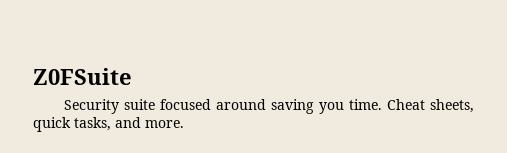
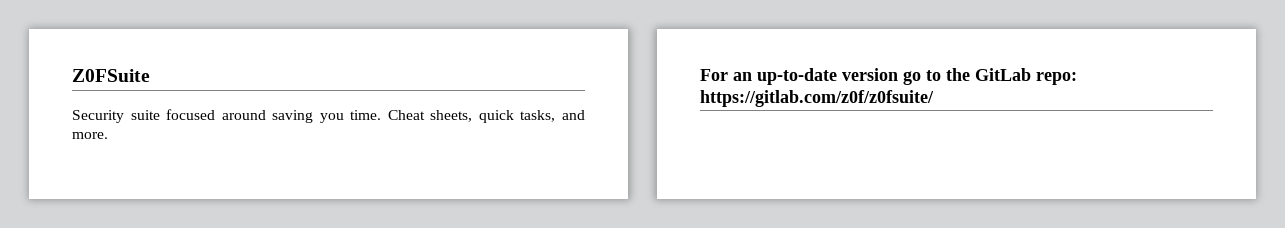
(184, 124) none -> [700,68,1077,85] [700,90,934,107] // For an up-to-date version go to the GitLab repo: https://gitlab.com/z0f/z0fsuite/

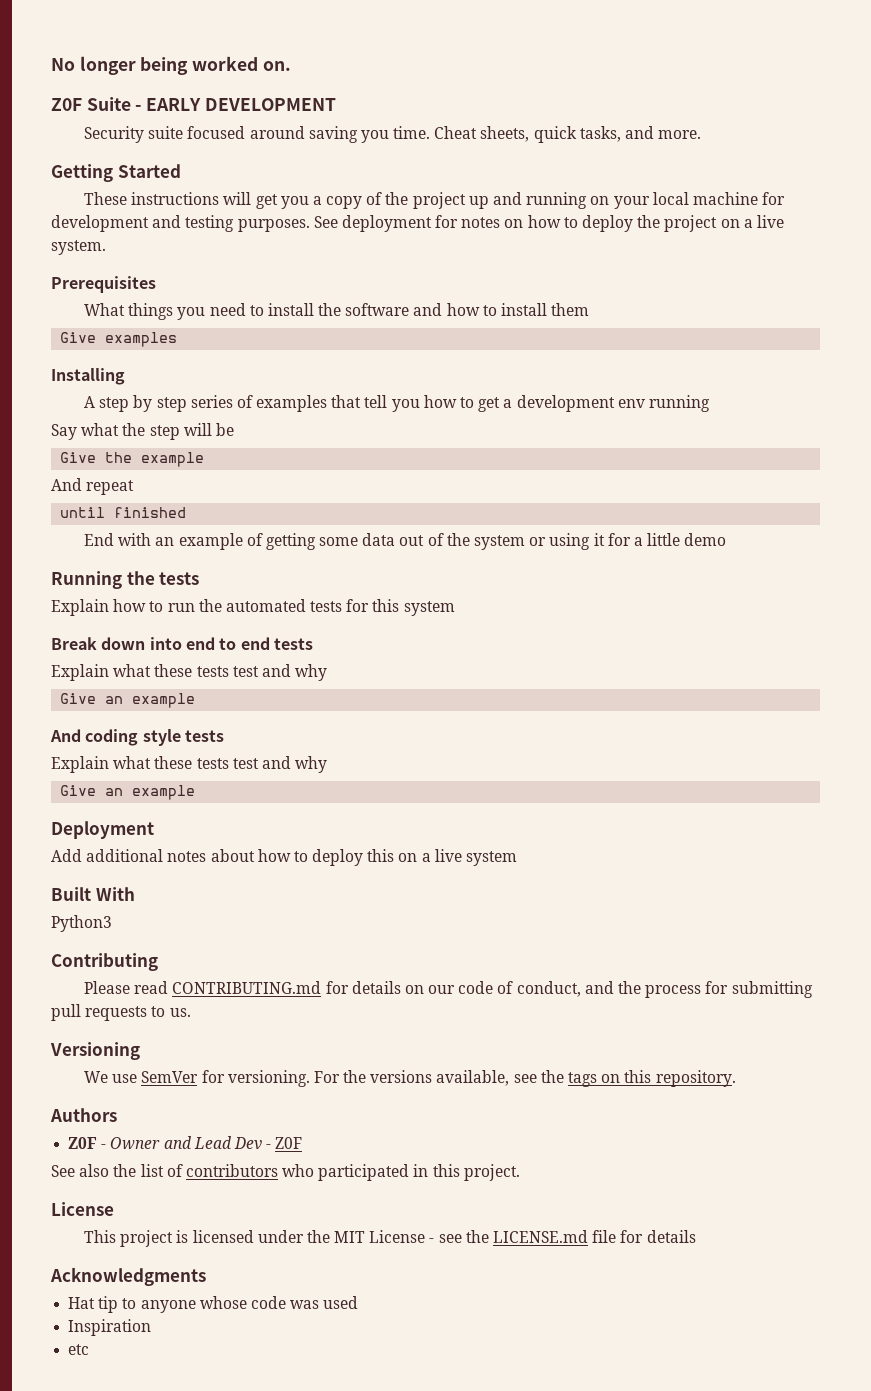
[72,69,150,82] Z0FSuite -> [51,56,291,75] [51,97,336,111] No longer being worked on. // Z0F Suite - EARLY DEVELOPMENT
[700,68,1077,85] [700,90,934,107] For an up-to-date version go to the GitLab repo: https://gitlab.com/z0f/z0fsuite/ -> [51,164,181,182] [83,192,786,209] [51,215,784,232] [51,240,106,255] [51,276,156,293] [83,303,590,320] [60,332,178,347] [51,368,125,385] [83,395,710,412] [51,423,234,440] [60,452,205,467] [51,478,135,495] [60,507,187,518] [83,533,727,550] [51,571,200,589] [51,599,455,616] [51,637,313,650] [51,664,328,681] [60,693,196,708] [50,729,224,746] [51,756,328,773] [60,785,196,800] [51,821,154,839] [51,849,518,866] [51,887,135,901] [51,915,112,932] [51,953,158,971] [83,981,813,998] [51,1004,191,1021] [50,1042,140,1060] [83,1070,736,1087] [50,1108,117,1122] [68,1136,303,1150] [51,1164,520,1181] [51,1202,114,1216] [83,1230,696,1247] [50,1267,206,1286] [68,1296,359,1313] [68,1319,152,1336] [68,1344,90,1355] Getting Started // These instructions will get you a copy of the project up and running on your local machine for development and testing purposes. See deployment for notes on how to deploy the project on a live system. // Prerequisites // What things you need to install the software and how to install them // Give examples // Installing // A step by step series of examples that tell you how to get a development env running // Say what the step will be // Give the example // And repeat // until finished // End with an example of getting some data out of the system or using it for a little demo // Running the tests // Explain how to run the automated tests for this system // Break down into end to end tests // Explain what these tests test and why // Give an example // And coding style tests // Explain what these tests test and why // Give an example // Deployment // Add additional notes about how to deploy this on a live system // Built With // Python3 // Contributing // Please read CONTRIBUTING.md for details on our code of conduct, and the process for submitting pull requests to us. // Versioning // We use SemVer for versioning. For the versions available, see the tags on this repository. // Authors // Z0F - Owner and Lead Dev - Z0F // See also the list of contributors who participated in this project. // License // This project is licensed under the MIT License - see the LICENSE.md file for details // Acknowledgments // Hat tip to anyone whose code was used // Inspiration // etc

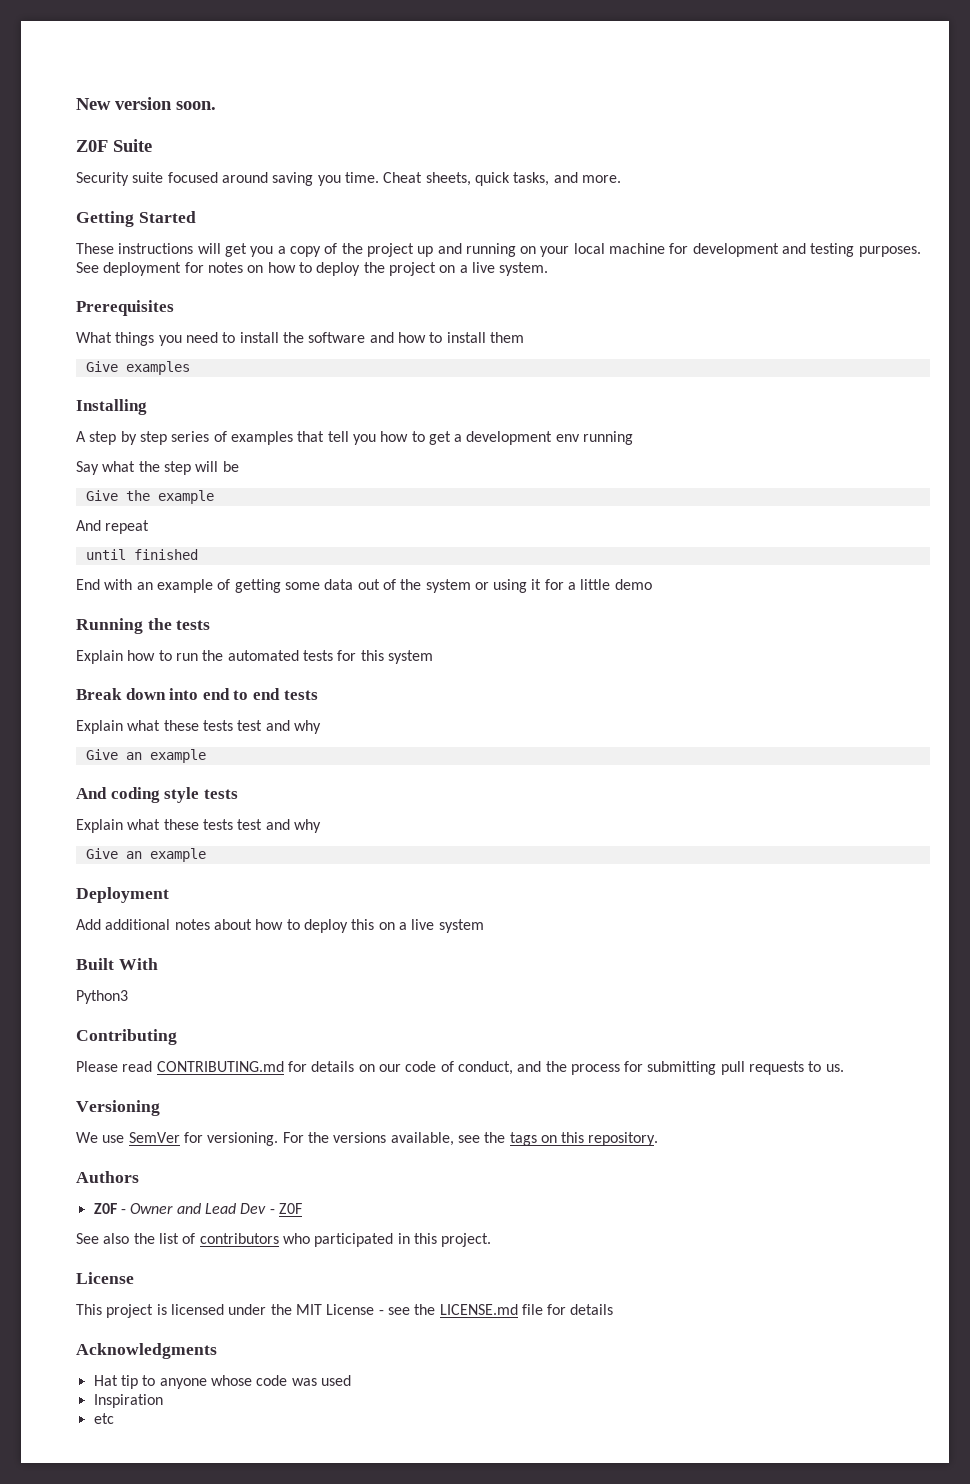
[51,56,291,75] No longer being worked on. -> [76,97,216,110] New version soon.
[135,98,336,111] - EARLY DEVELOPMENT -> (152, 145) none

